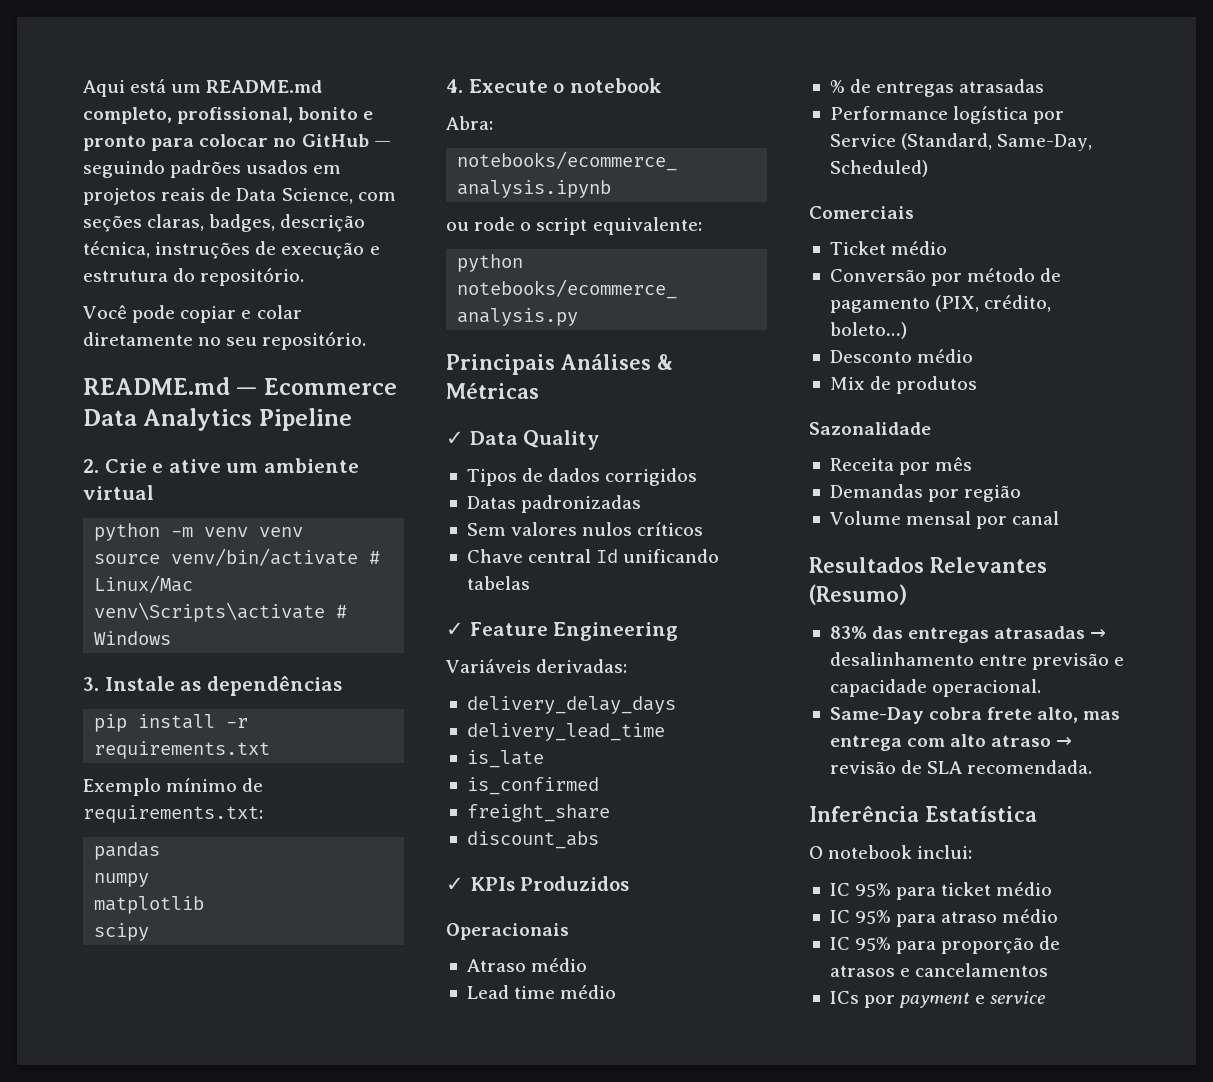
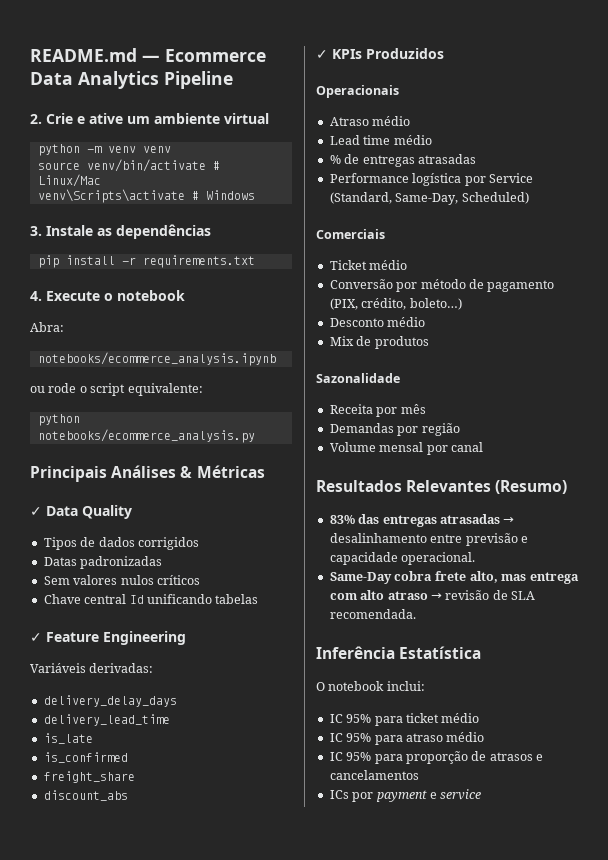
[83,79,323,97] [83,107,374,124] [83,134,391,151] [83,160,342,178] [83,187,396,205] [83,214,366,232] [83,241,380,259] [83,267,305,286] [83,305,302,323] [83,331,367,350] Aqui está um README.md completo, profissional, bonito e pronto para colocar no GitHub — seguindo padrões usados em projetos reais de Data Science, com seções claras, badges, descrição técnica, instruções de execução e estrutura do repositório. // Você pode copiar e colar diretamente no seu repositório. // -> (30, 55) none
[83,778,264,796] [83,805,263,823] [94,842,161,860] [94,873,150,887] [94,896,205,914] [94,923,150,941] // Exemplo mínimo de requirements.txt: // pandas // numpy // matplotlib // scipy -> (255, 261) none

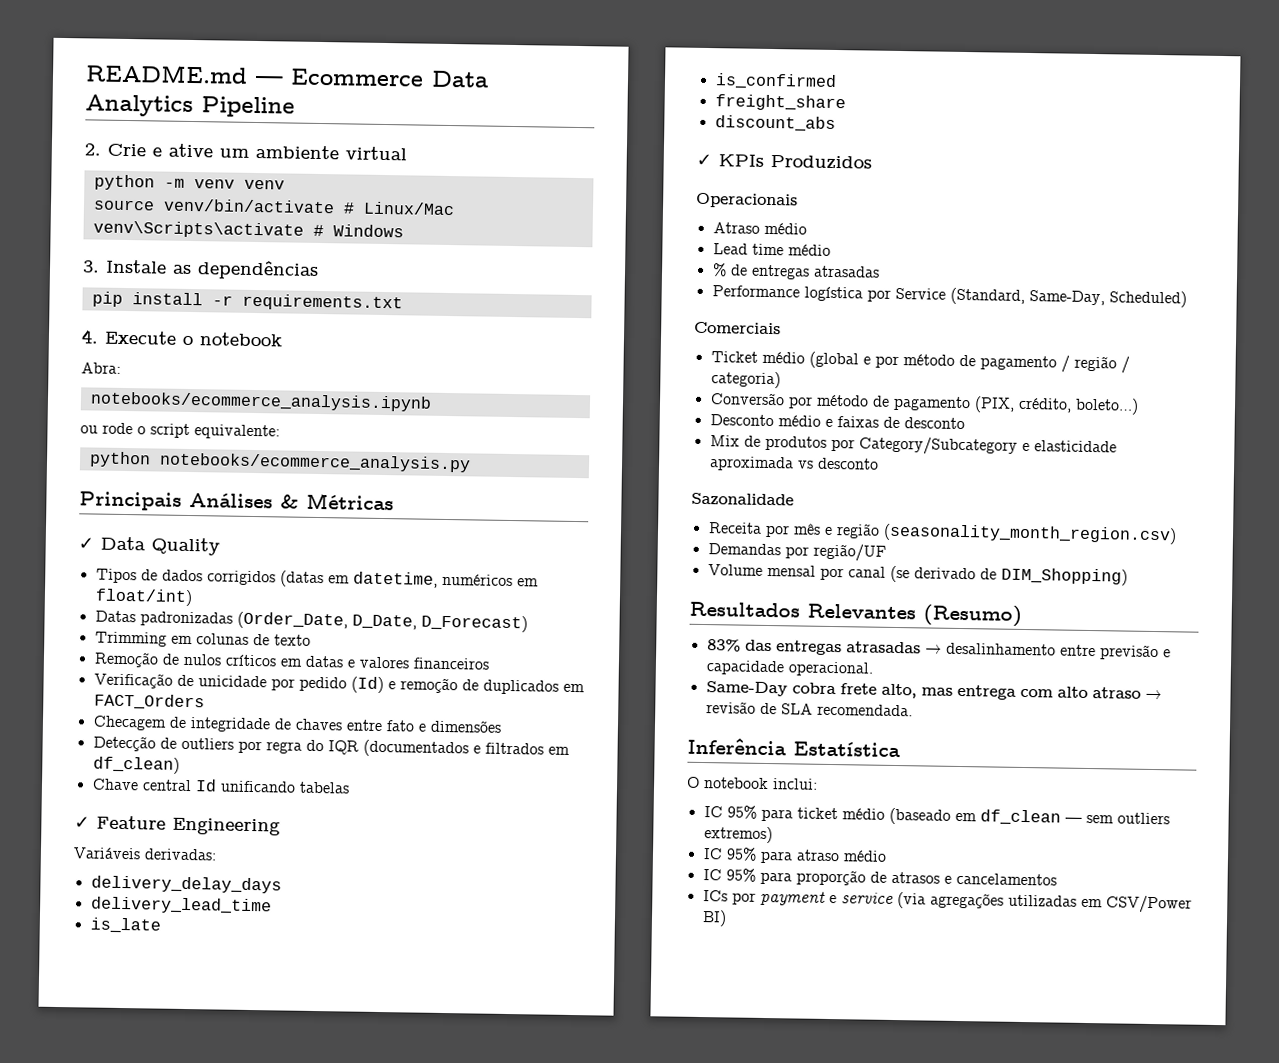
[43,556,163,569] [43,575,200,585] // Datas padronizadas // Sem valores nulos críticos -> [279,570,539,588] [94,588,193,607] [94,610,528,633] [94,631,311,647] [93,651,490,670] [93,672,585,695] [93,693,205,711] [92,715,502,733] [92,735,570,758] [92,756,180,774] (datas em datetime, numéricos em float/int) // Datas padronizadas (Order_Date, D_Date, D_Forecast) // Trimming em colunas de texto // Remoção de nulos críticos em datas e valores financeiros // Verificação de unicidade por pedido (Id) e remoção de duplicados em FACT_Orders // Checagem de integridade de chaves entre fato e dimensões // Detecção de outliers por regra do IQR (documentados e filtrados em df_clean)
(408, 265) none -> [808,351,1130,374] [710,371,781,389] (global e por método de pagamento / região / categoria)
(426, 322) none -> [824,416,965,430] e faixas de desconto
(429, 342) none -> [830,436,1117,456] [708,456,879,472] por Category/Subcategory e elasticidade aproximada vs desconto
(426, 409) none -> [823,523,1177,545] e região (seasonality_month_region.csv)
[421,423,460,436] região -> [812,543,886,562] região/UF
(483, 447) none -> [889,565,1128,586] (se derivado de DIM_Shopping)
(480, 718) none -> [888,807,1170,826] [703,826,773,844] (baseado em df_clean — sem outliers extremos)
(482, 794) none -> [896,892,1192,914] [701,910,727,927] (via agregações utilizadas em CSV/Power BI)

